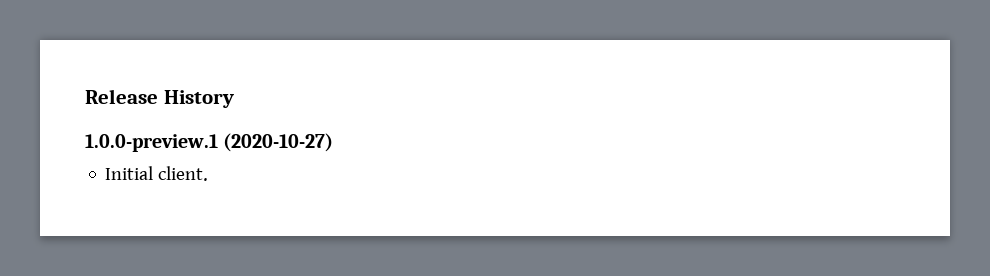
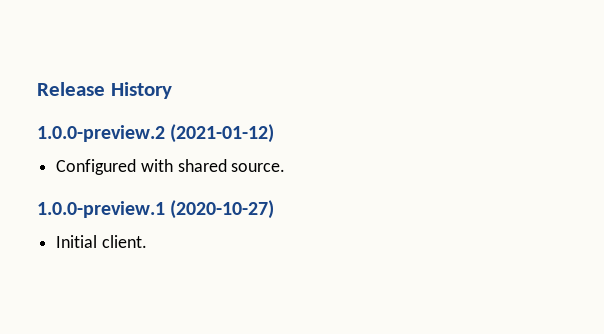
(234, 99) none -> [37,124,275,143] [56,159,286,175] // 1.0.0-preview.2 (2021-01-12) // Configured with shared source.

